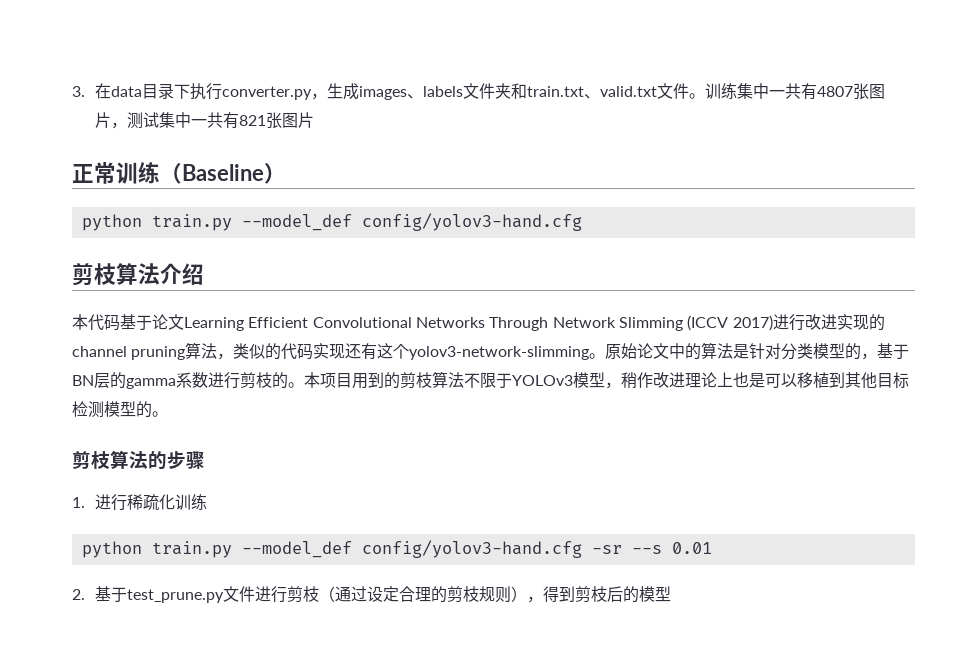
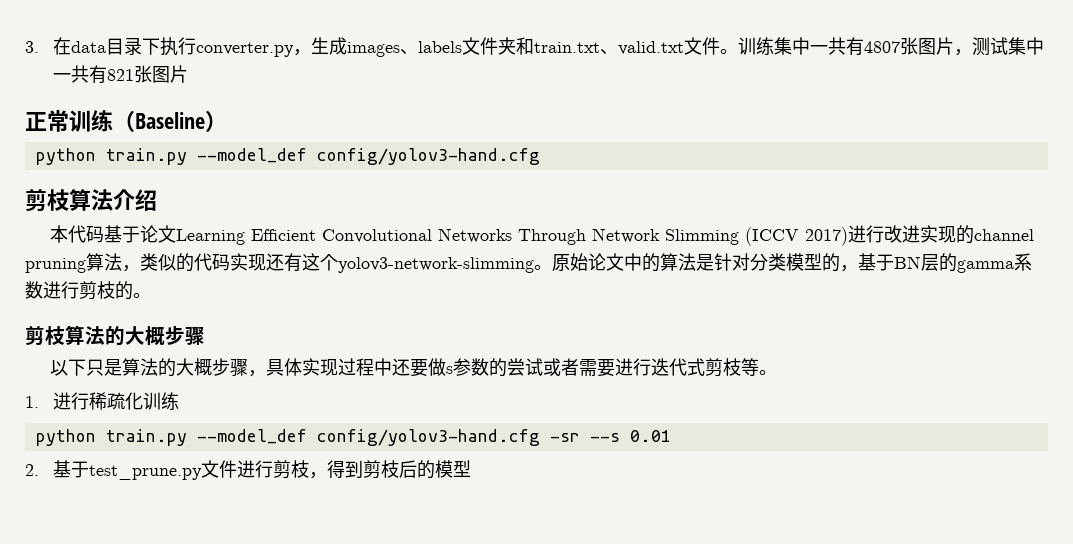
[304,371,909,389] [72,401,168,418] 本项目用到的剪枝算法不限于YOLOv3模型，稍作改进理论上也是可以移植到其他目标检测模型的。 -> (151, 295) none
[167,451,205,469] 步骤 -> [125,326,205,346] [49,358,777,377] 大概步骤 // 以下只是算法的大概步骤，具体实现过程中还要做s参数的尝试或者需要进行迭代式剪枝等。
[319,586,528,603] （通过设定合理的剪枝规则） -> (309, 469) none

